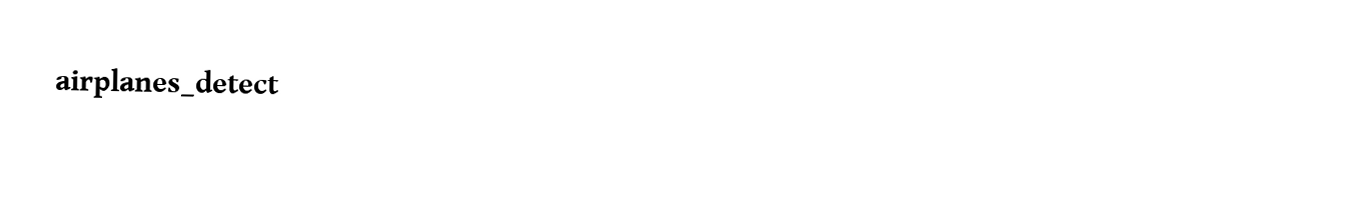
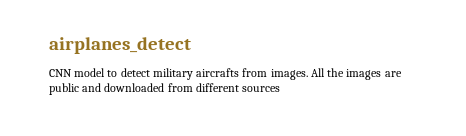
(280, 84) none -> [49,68,402,80] [49,83,281,95] // CNN model to detect military aircrafts from images. All the images are public and downloaded from different sources

